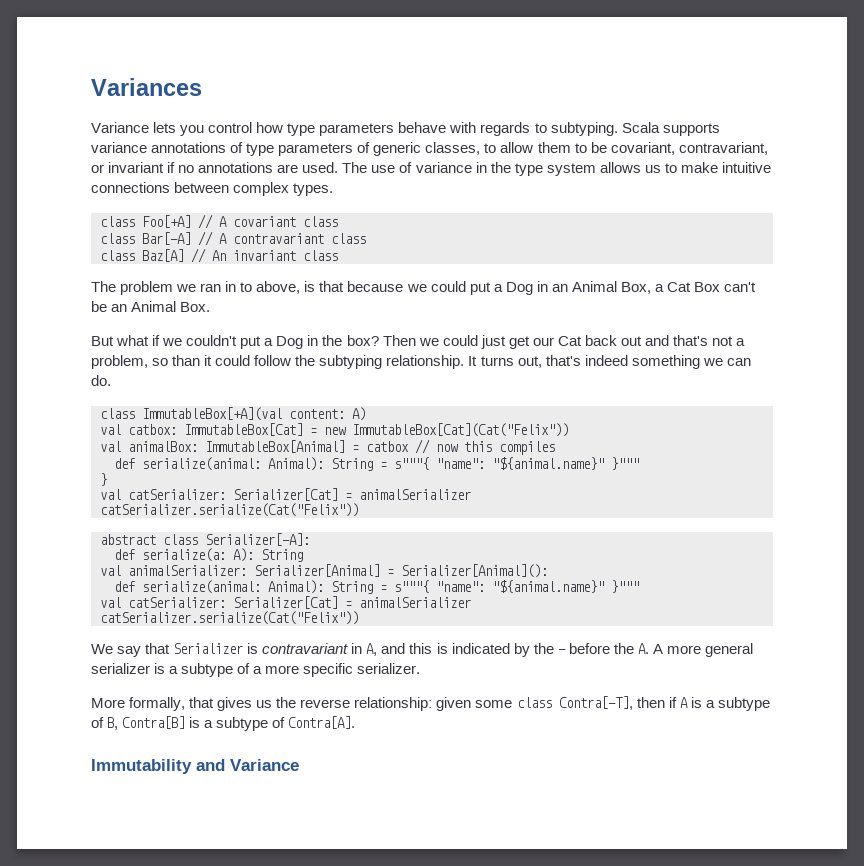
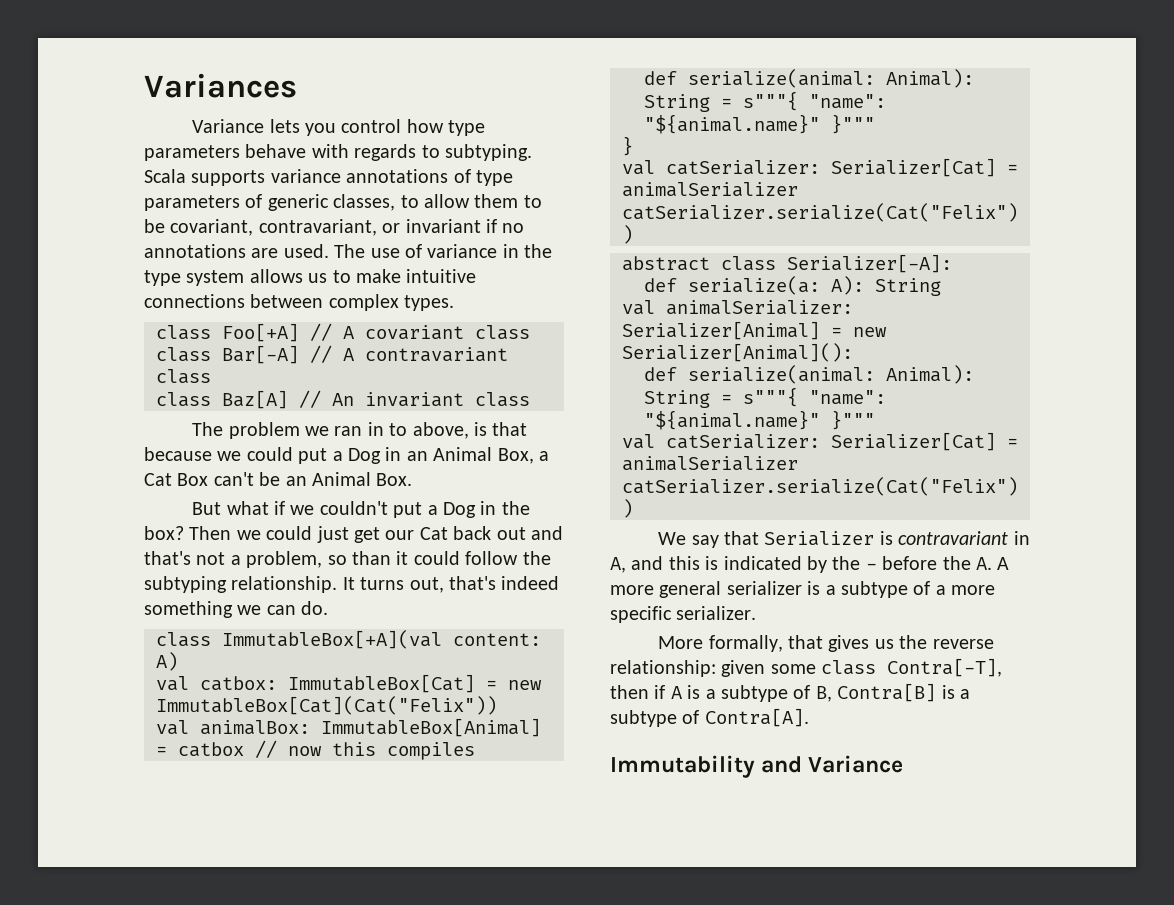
(394, 572) none -> [853,327,887,337] new

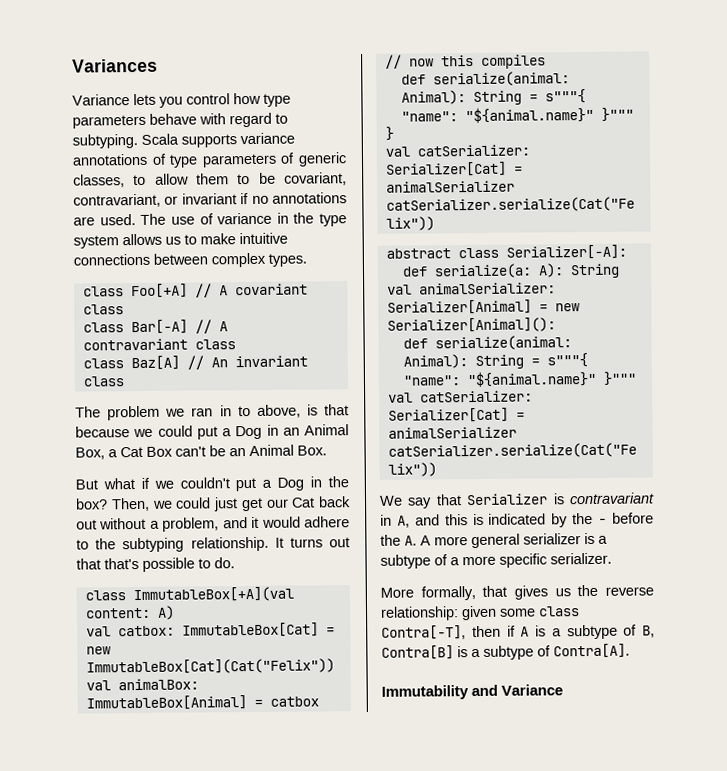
[354,144,417,161] regards -> [229,112,272,128] regard
[189,526,232,540] Then -> [110,497,150,512] Then,
[531,526,563,540] [144,551,519,568] and that's not a problem, so than it could follow -> [99,516,350,532] [76,539,89,550] without a problem, and it would adhere to
[409,576,560,593] [144,601,296,618] out, that's indeed something we can -> [329,537,350,548] [76,557,211,572] out that that's possible to

